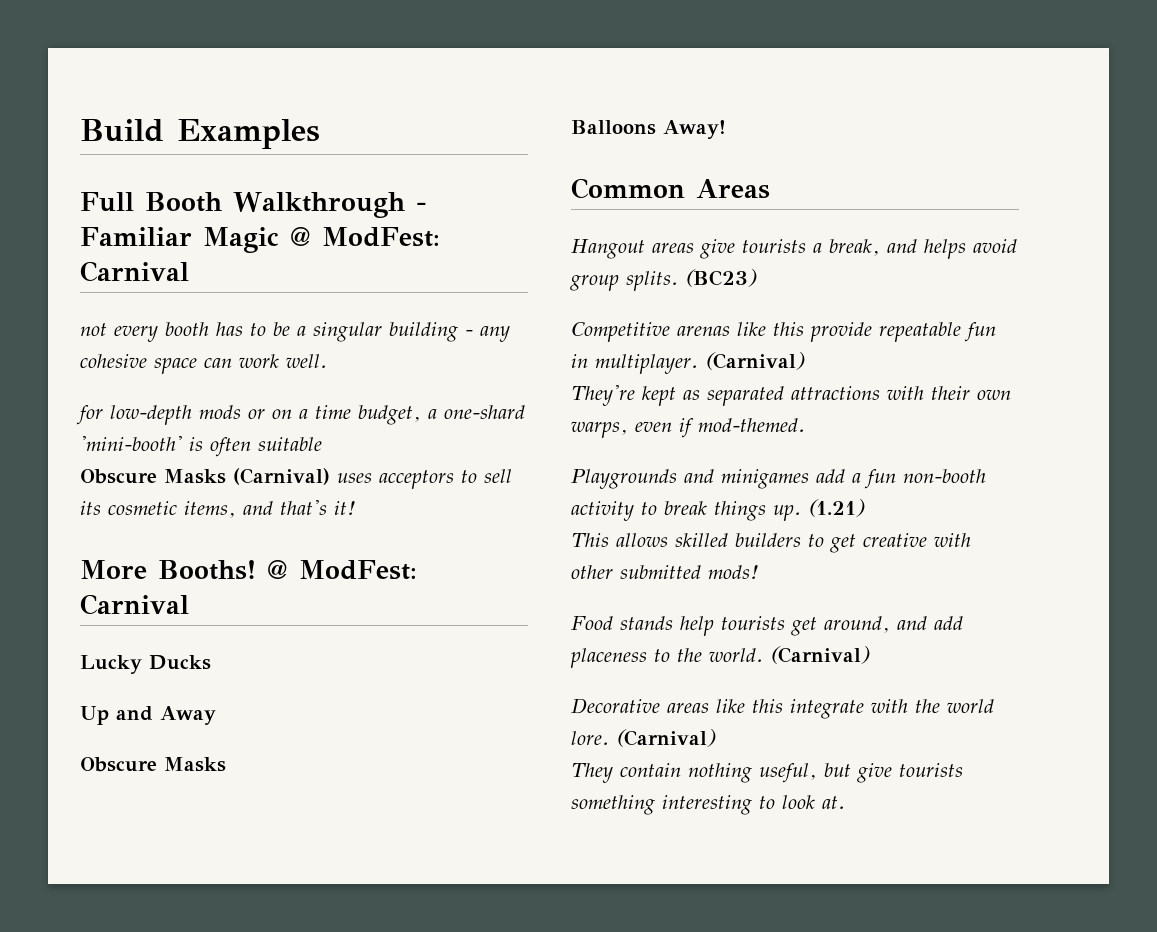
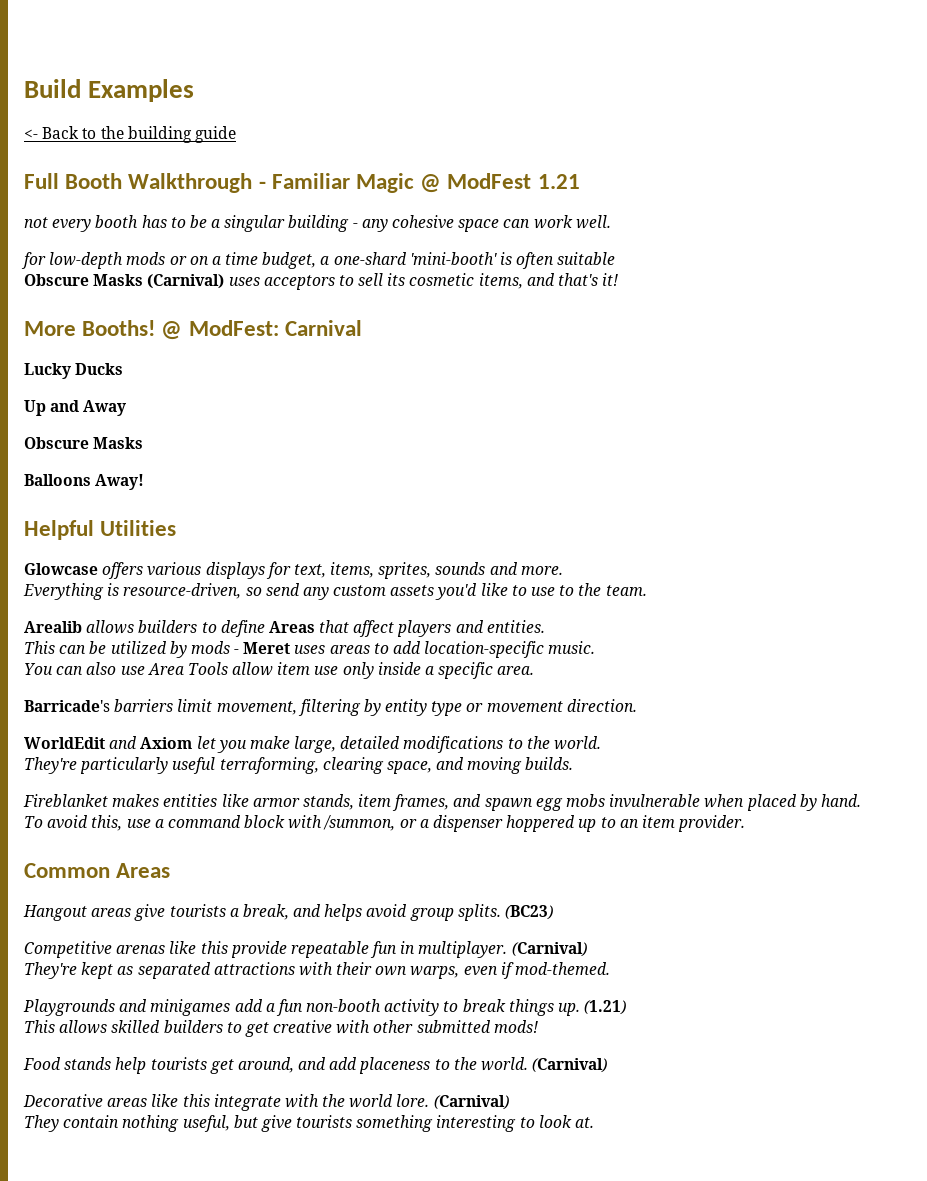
(320, 134) none -> [24,126,236,143] // <- Back to the building guide
[322,227,440,247] [80,261,189,282] ModFest: Carnival -> [447,173,580,189] ModFest 1.21
(726, 129) none -> [24,520,177,540] [24,562,563,579] [23,583,647,600] [24,620,545,637] [24,641,596,658] [24,662,535,679] [24,699,637,716] [24,736,602,753] [24,757,574,774] [23,794,861,811] [24,815,746,832] // Helpful Utilities // Glowcase offers various displays for text, items, sprites, sounds and more. // Everything is resource-driven, so send any custom assets you'd like to use to the team. // Arealib allows builders to define Areas that affect players and entities. // This can be utilized by mods - Meret uses areas to add location-specific music. // You can also use Area Tools allow item use only inside a specific area. // Barricade's barriers limit movement, filtering by entity type or movement direction. // WorldEdit and Axiom let you make large, detailed modifications to the world. // They're particularly useful terraforming, clearing space, and moving builds. // Fireblanket makes entities like armor stands, item frames, and spawn egg mobs invulnerable when placed by hand. // To avoid this, use a command block with /summon, or a dispenser hoppered up to an item provider.

